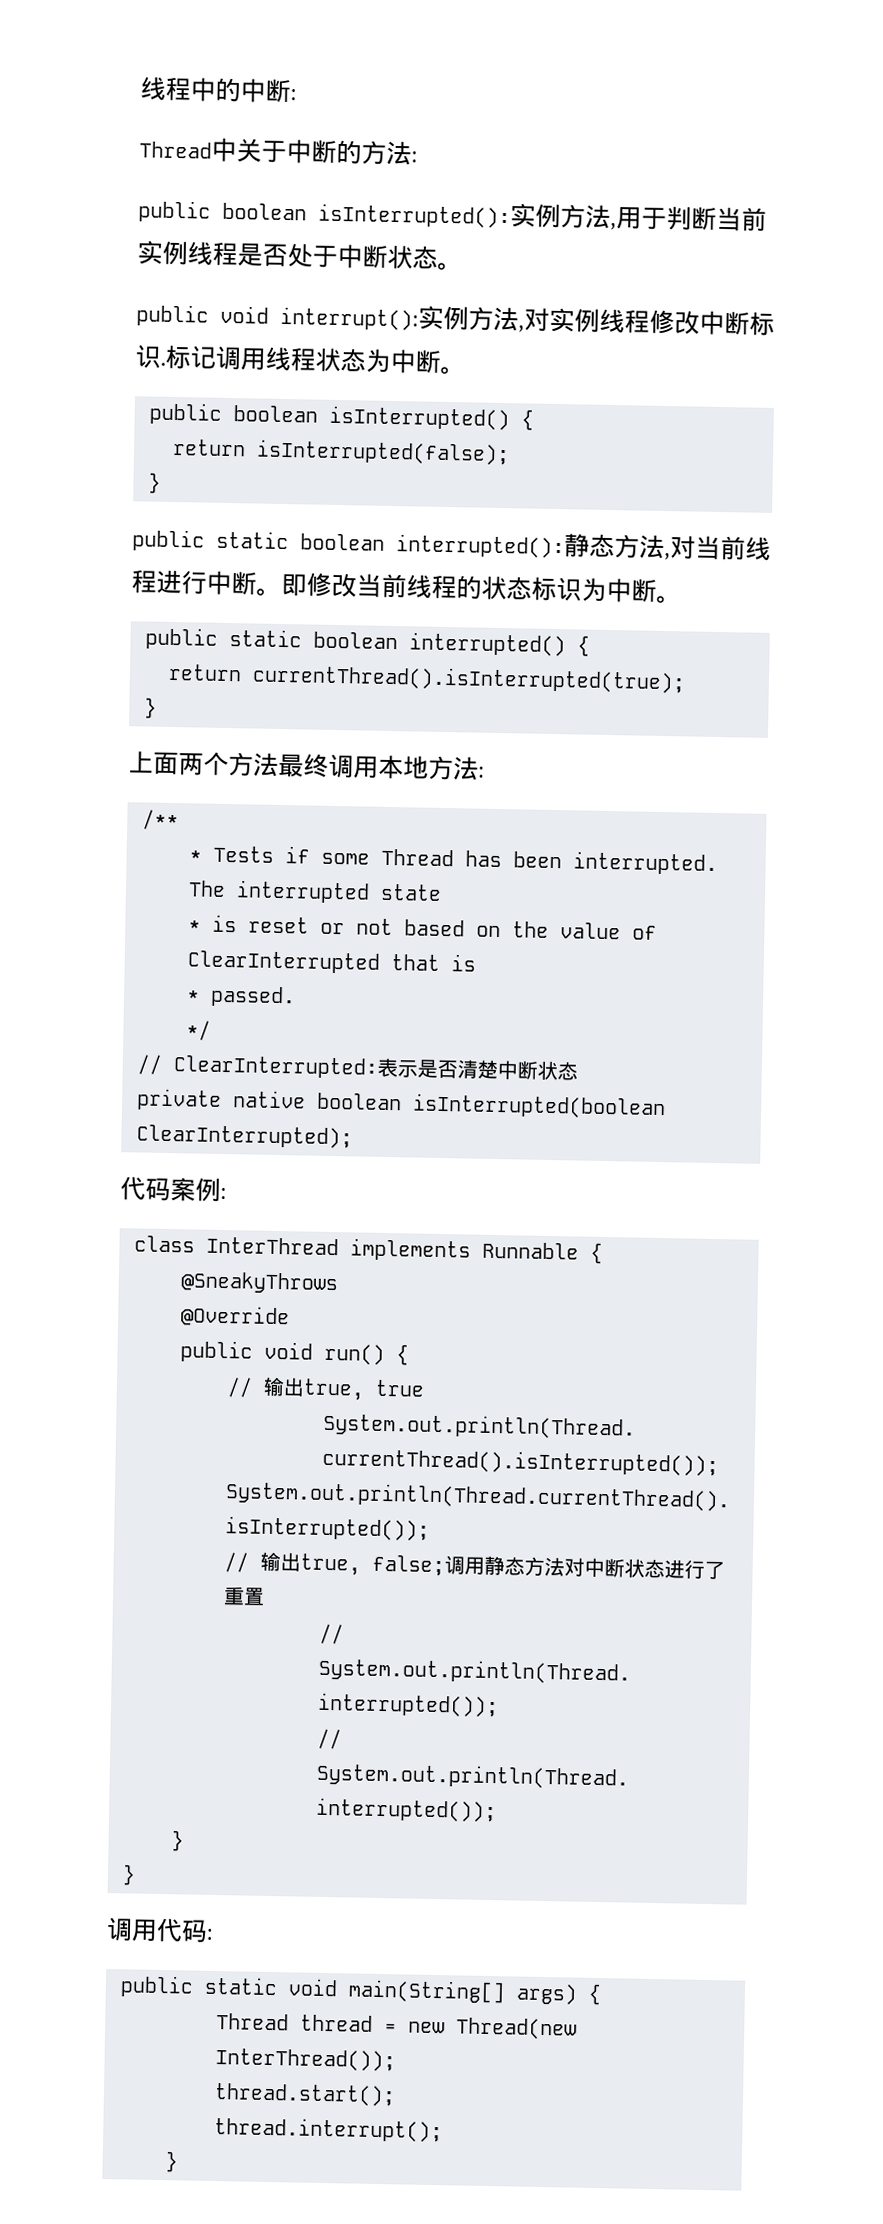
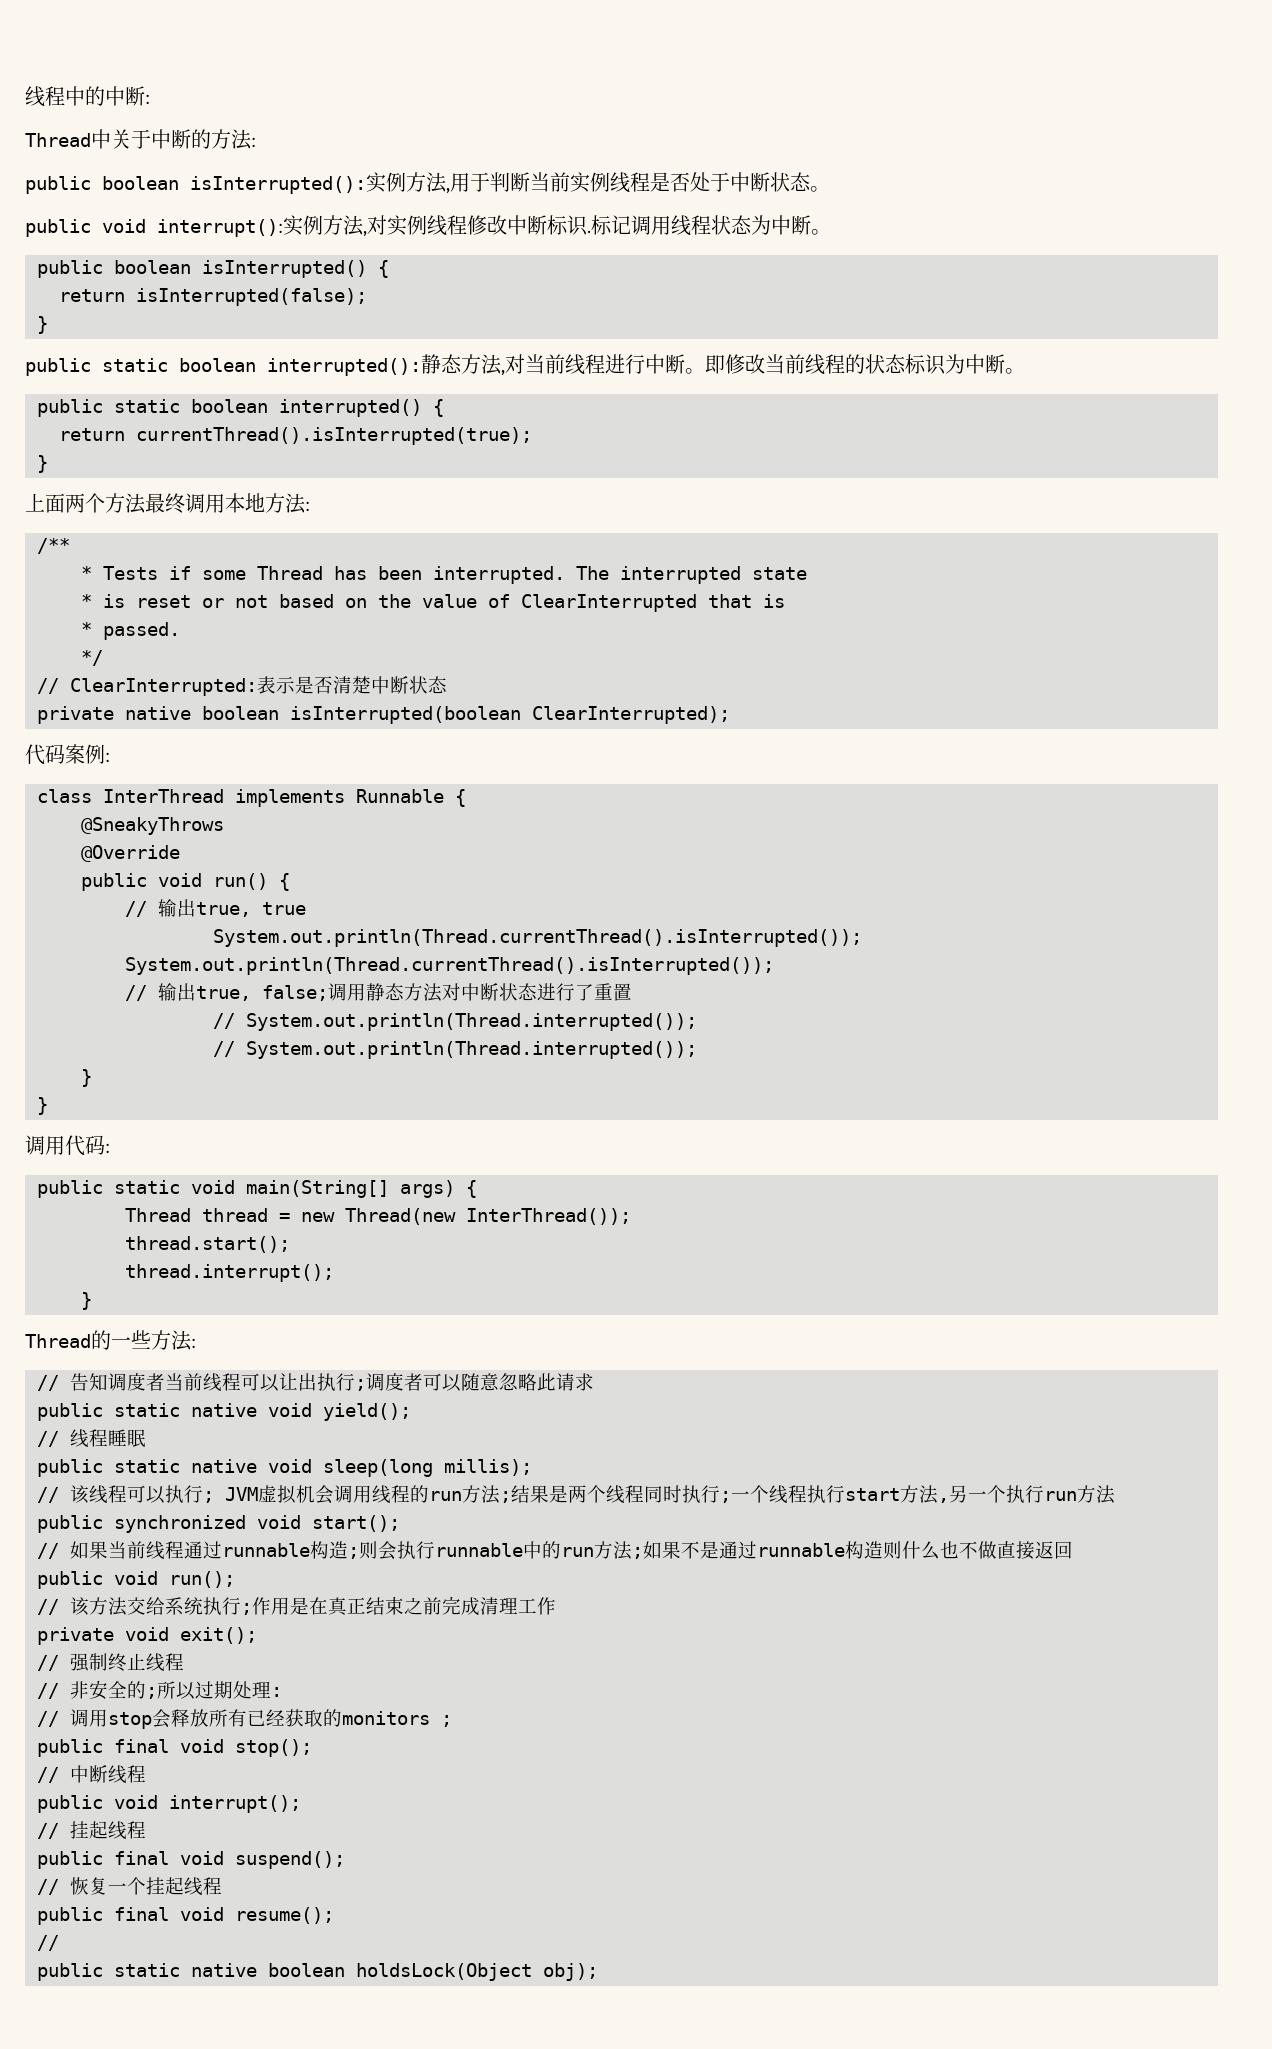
(178, 2162) none -> [25,1330,196,1351] [37,1373,594,1392] [37,1403,411,1421] [37,1429,146,1448] [37,1459,532,1477] [37,1485,1115,1504] [37,1515,400,1533] [37,1541,1073,1560] [37,1571,235,1589] [37,1596,556,1616] [37,1627,257,1645] [37,1653,184,1672] [37,1680,282,1700] [37,1709,452,1729] [37,1739,312,1757] [37,1765,146,1784] [37,1795,301,1813] [37,1821,146,1840] [37,1851,345,1869] [37,1877,222,1896] [37,1907,334,1925] [37,1935,59,1951] [37,1963,598,1981] // Thread的一些方法: // // 告知调度者当前线程可以让出执行;调度者可以随意忽略此请求 // public static native void yield(); // // 线程睡眠 // public static native void sleep(long millis); // // 该线程可以执行; JVM虚拟机会调用线程的run方法;结果是两个线程同时执行;一个线程执行start方法,另一个执行run方法 // public synchronized void start(); // // 如果当前线程通过runnable构造;则会执行runnable中的run方法;如果不是通过runnable构造则什么也不做直接返回 // public void run(); // // 该方法交给系统执行;作用是在真正结束之前完成清理工作 // private void exit(); // // 强制终止线程 // // 非安全的;所以过期处理: // // 调用stop会释放所有已经获取的monitors ; // public final void stop(); // // 中断线程 // public void interrupt(); // // 挂起线程 // public final void suspend(); // // 恢复一个挂起线程 // public final void resume(); // // // public static native boolean holdsLock(Object obj);

